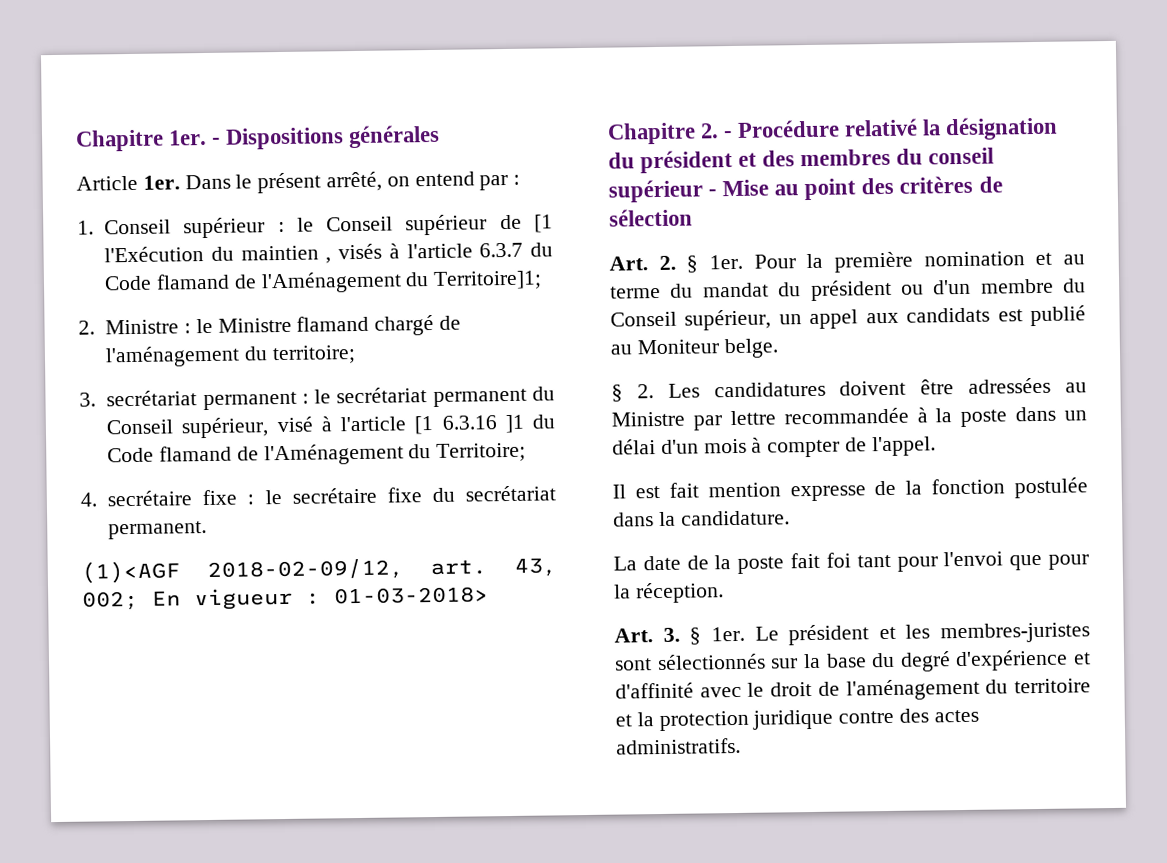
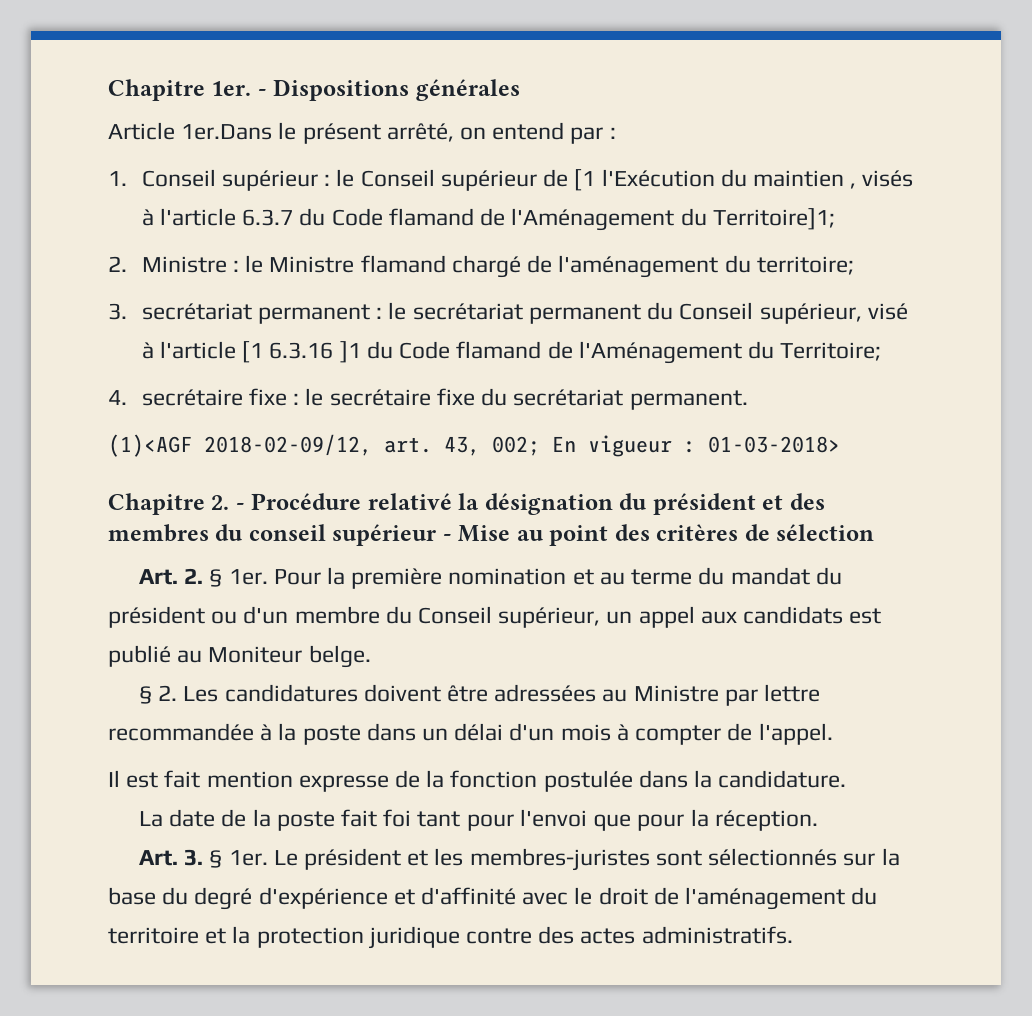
[142,174,231,190] 1er. Dans -> [181,124,273,140] 1er.Dans

